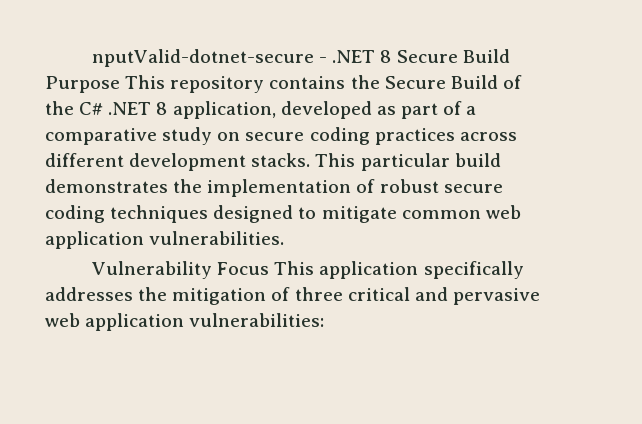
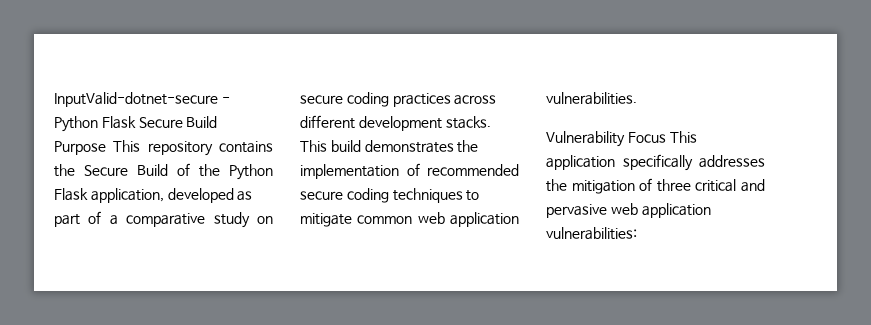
[92,49,392,67] nputValid-dotnet-secure - .NET 8 -> [54,92,230,107] [54,116,136,132] InputValid-dotnet-secure - Python Flask
[79,102,168,115] C# .NET 8 -> [229,164,273,180] [54,188,88,201] Python Flask
[360,153,450,171] particular -> (327, 146) none
[379,179,439,193] robust -> [427,164,519,176] recommended
[213,205,294,223] designed -> (463, 195) none

